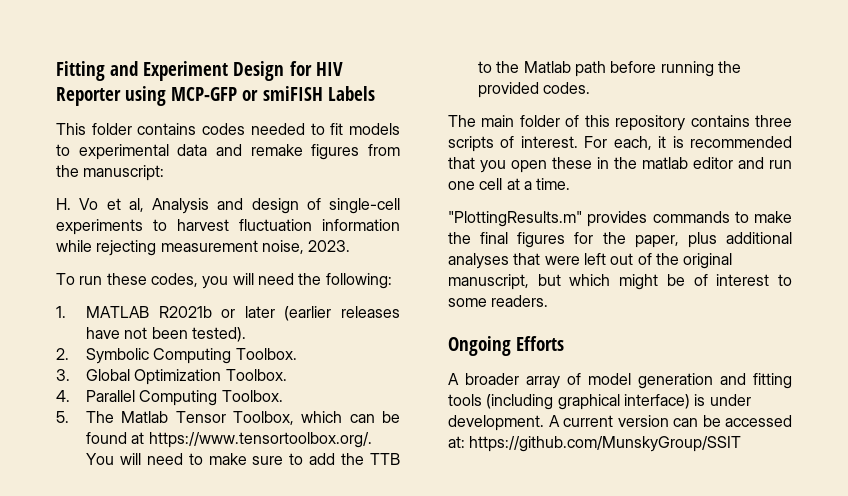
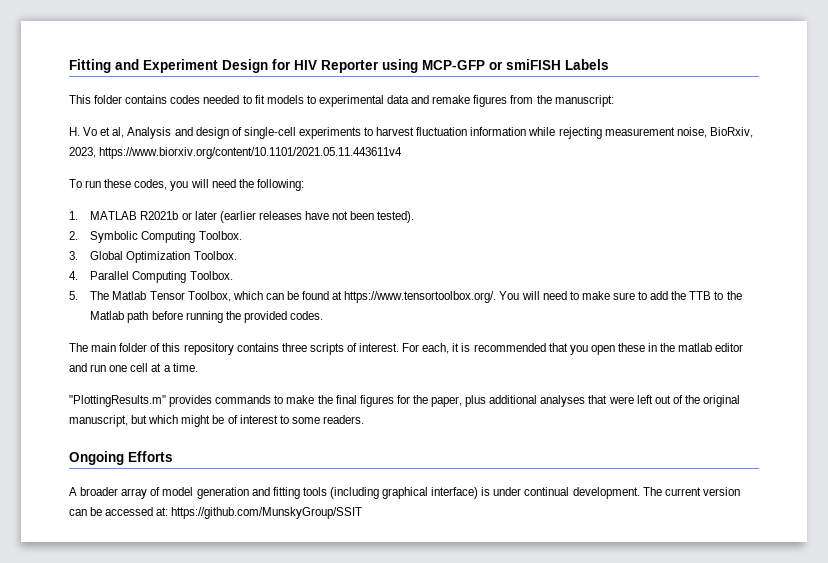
[308,240,351,252] 2023. -> [709,127,753,138] [69,147,403,159] BioRxiv, 2023, https://www.biorxiv.org/content/10.1101/2021.05.11.443611v4
[448,415,560,431] development. A -> [524,487,662,499] continual development. The

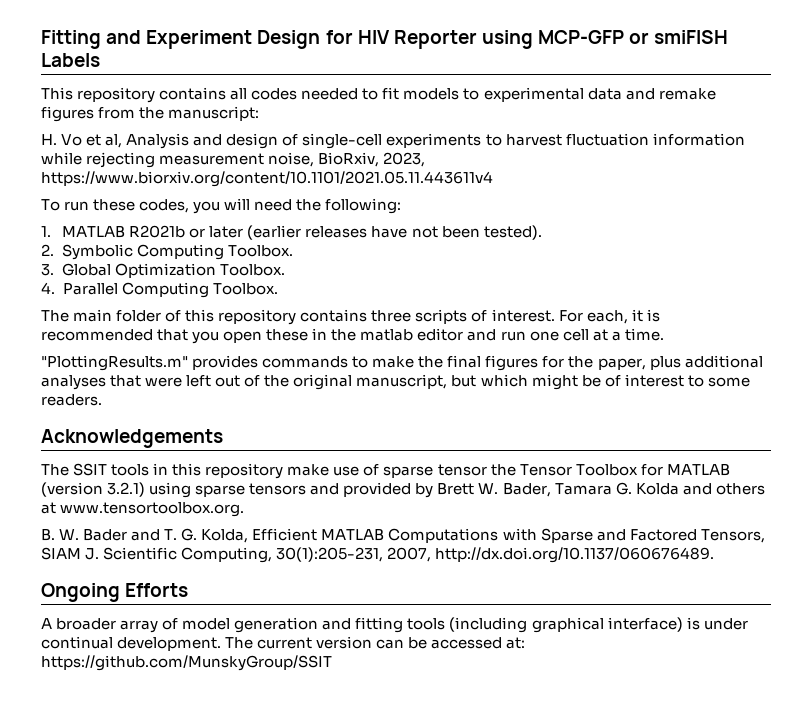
[94,95,168,104] folder contains -> [77,87,248,103] repository contains all
[69,291,742,303] [90,311,323,323] // 5. The Matlab Tensor Toolbox, which can be found at https://www.tensortoolbox.org/. You will need to make sure to add the TTB to the Matlab path before running the provided codes. -> (278, 289) none
(364, 419) none -> [41,429,223,448] [41,463,730,479] [41,482,765,498] [41,502,245,517] [41,528,765,543] [41,547,715,563] // Acknowledgements // The SSIT tools in this repository make use of sparse tensor the Tensor Toolbox for MATLAB (version 3.2.1) using sparse tensors and provided by Brett W. Bader, Tamara G. Kolda and others at www.tensortoolbox.org. // B. W. Bader and T. G. Kolda, Efficient MATLAB Computations with Sparse and Factored Tensors, SIAM J. Scientific Computing, 30(1):205-231, 2007, http://dx.doi.org/10.1137/060676489.

